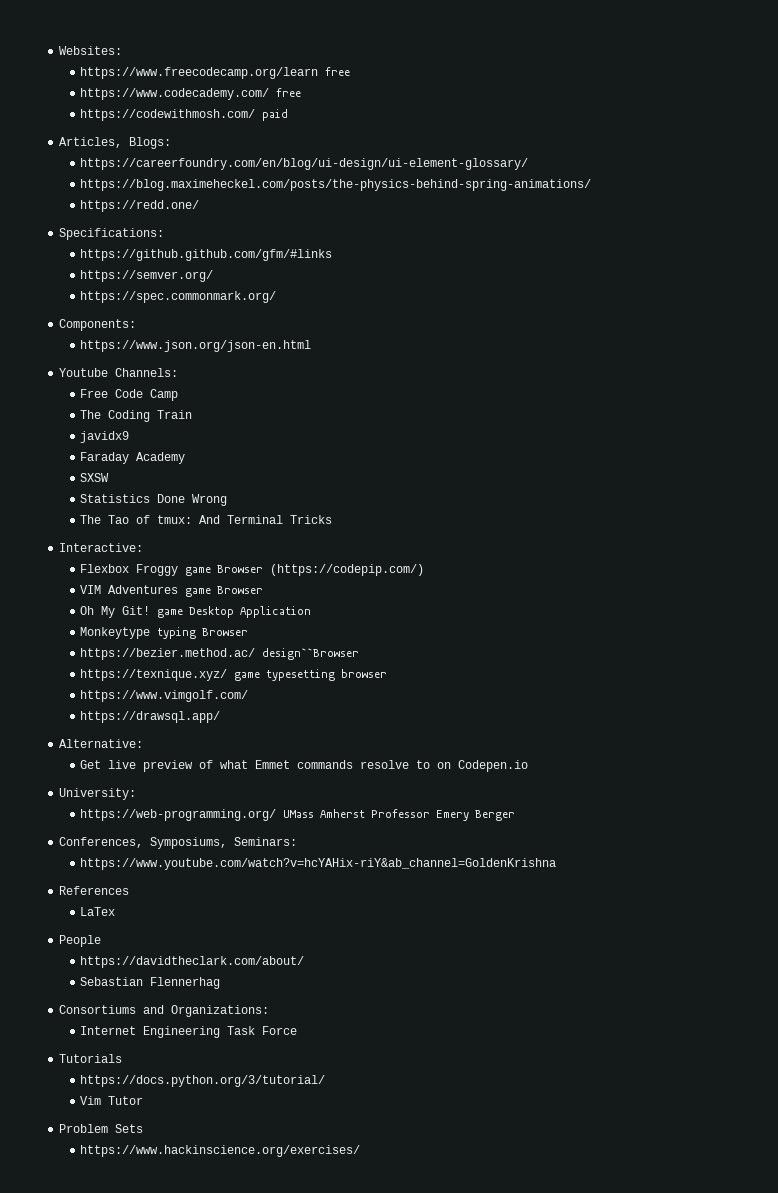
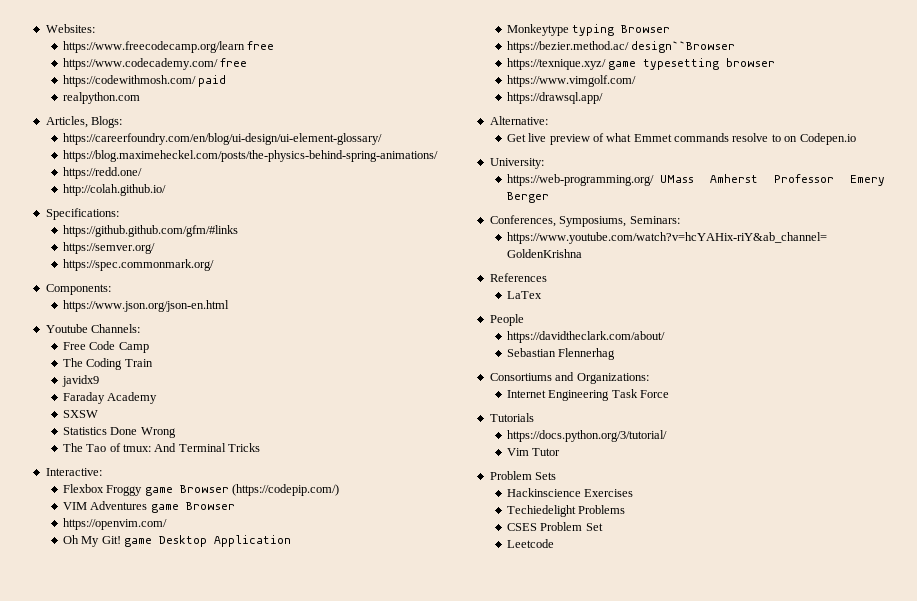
(289, 115) none -> [62,92,140,104] // realpython.com
(200, 206) none -> [62,184,166,196] // http://colah.github.io/
(264, 590) none -> [62,518,167,530] // https://openvim.com/
[80,1145,361,1157] https://www.hackinscience.org/exercises/ -> [506,488,634,497] [506,505,626,517] [506,522,603,531] [506,539,554,548] Hackinscience Exercises // Techiedelight Problems // CSES Problem Set // Leetcode

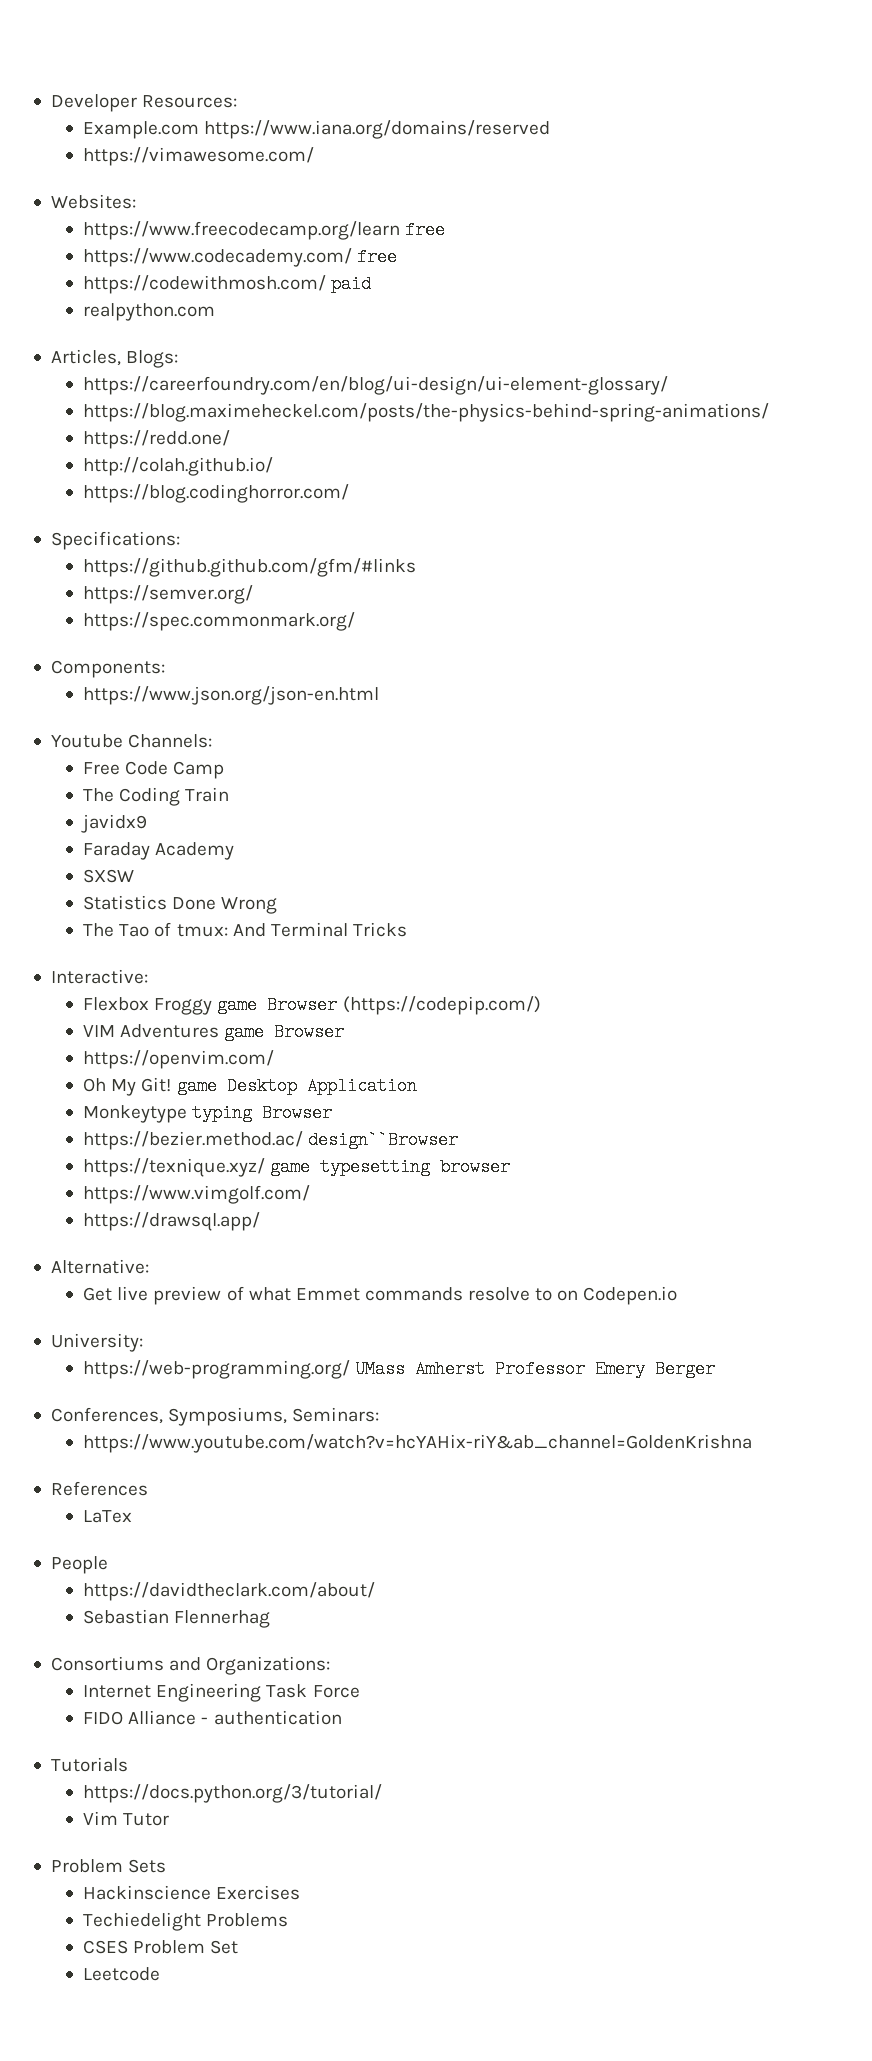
(45, 28) none -> [50,94,238,112] [83,120,551,139] [83,147,315,166] Developer Resources: // Example.com https://www.iana.org/domains/reserved // https://vimawesome.com/ //
(166, 190) none -> [83,484,350,503] // https://blog.codinghorror.com/
(669, 394) none -> [83,1710,342,1725] // FIDO Alliance - authentication

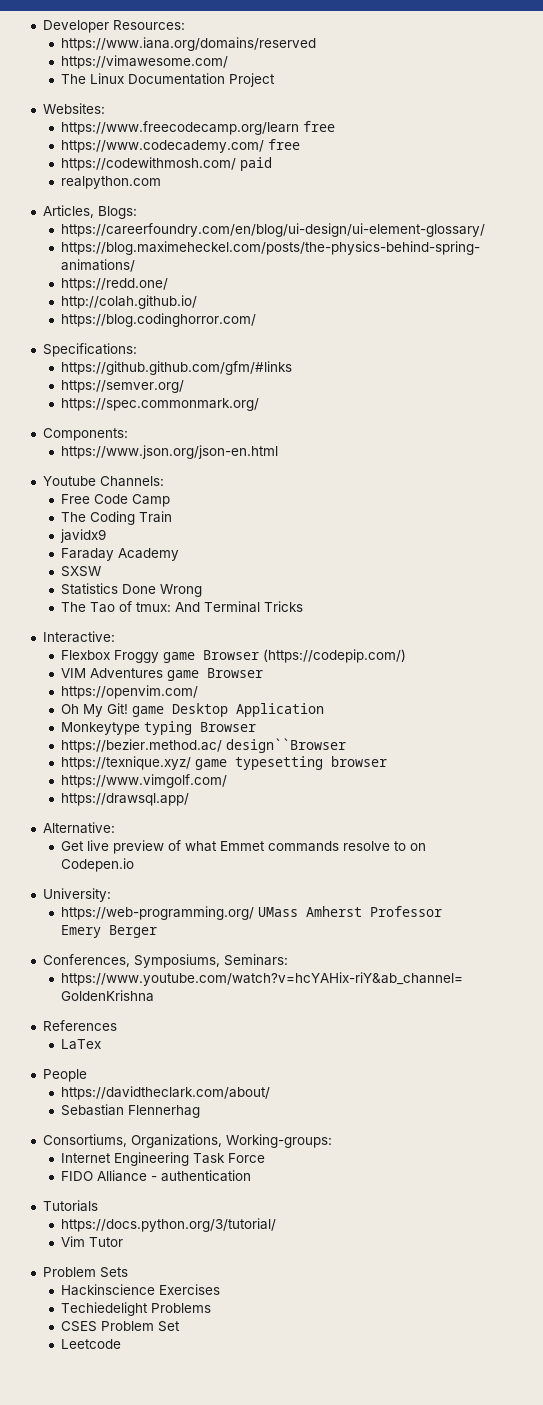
[83,121,200,139] Example.com -> (185, 25) none
(315, 156) none -> [60,73,275,87] // The Linux Documentation Project
[50,1656,331,1675] Consortiums and Organizations: -> [42,1134,332,1148] Consortiums, Organizations, Working-groups:

